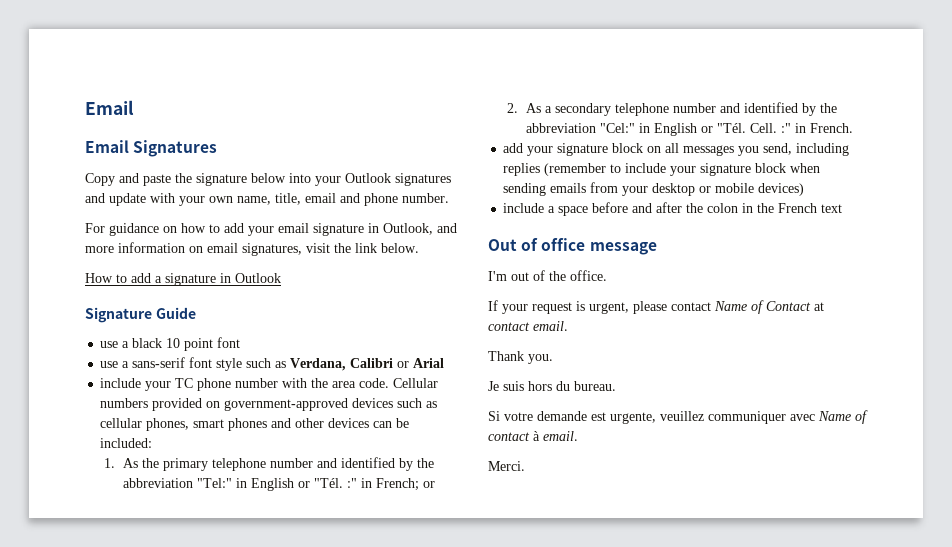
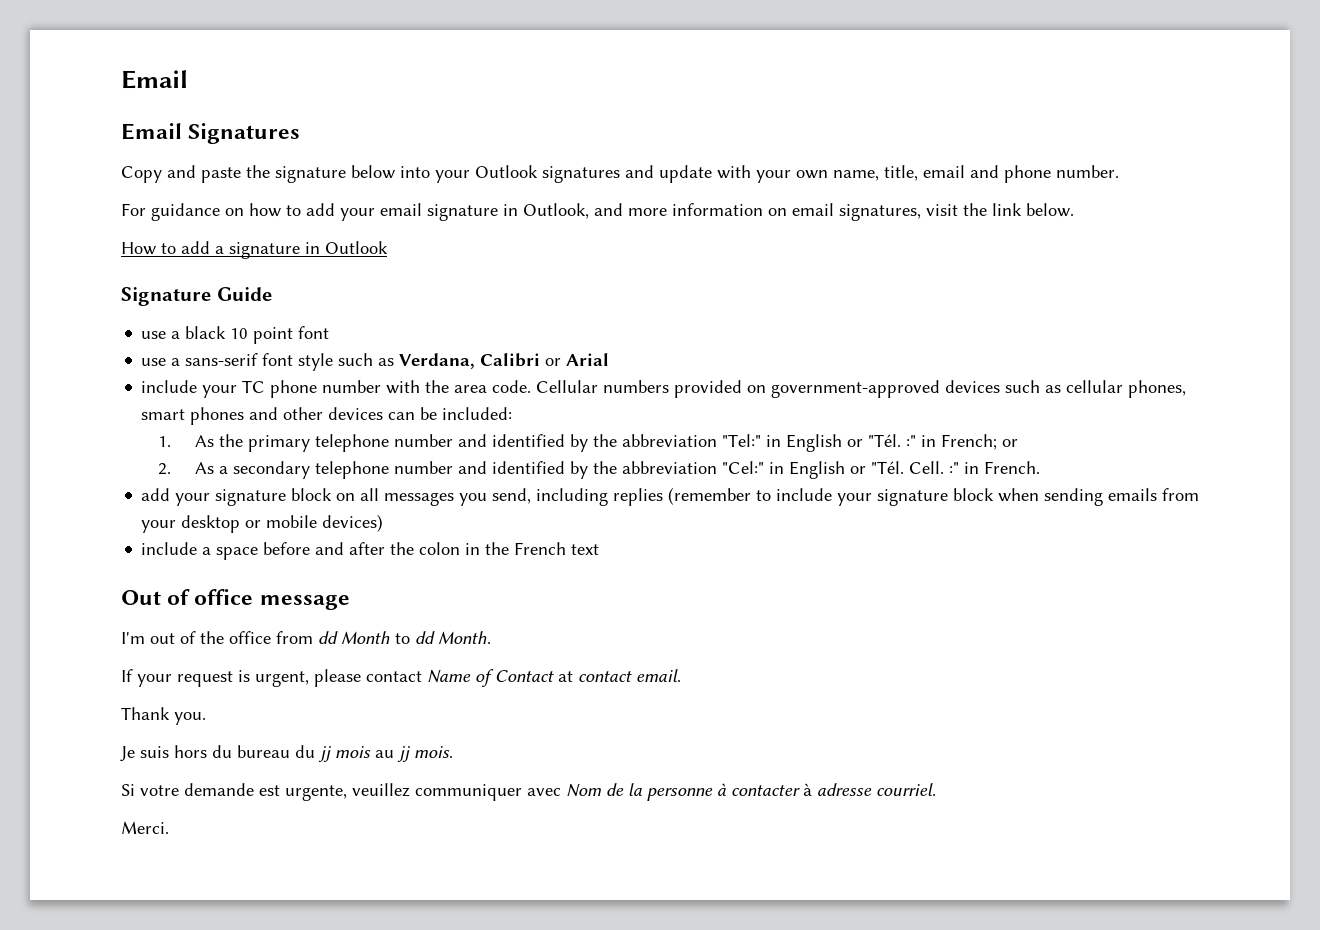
[570,270,607,281] office. -> [229,631,491,644] office from dd Month to dd Month.
[574,381,616,391] bureau. -> [237,745,453,762] bureau du jj mois au jj mois.
[818,410,868,424] [488,431,578,441] Name of contact à email. -> [566,783,936,801] Nom de la personne à contacter à adresse courriel.

